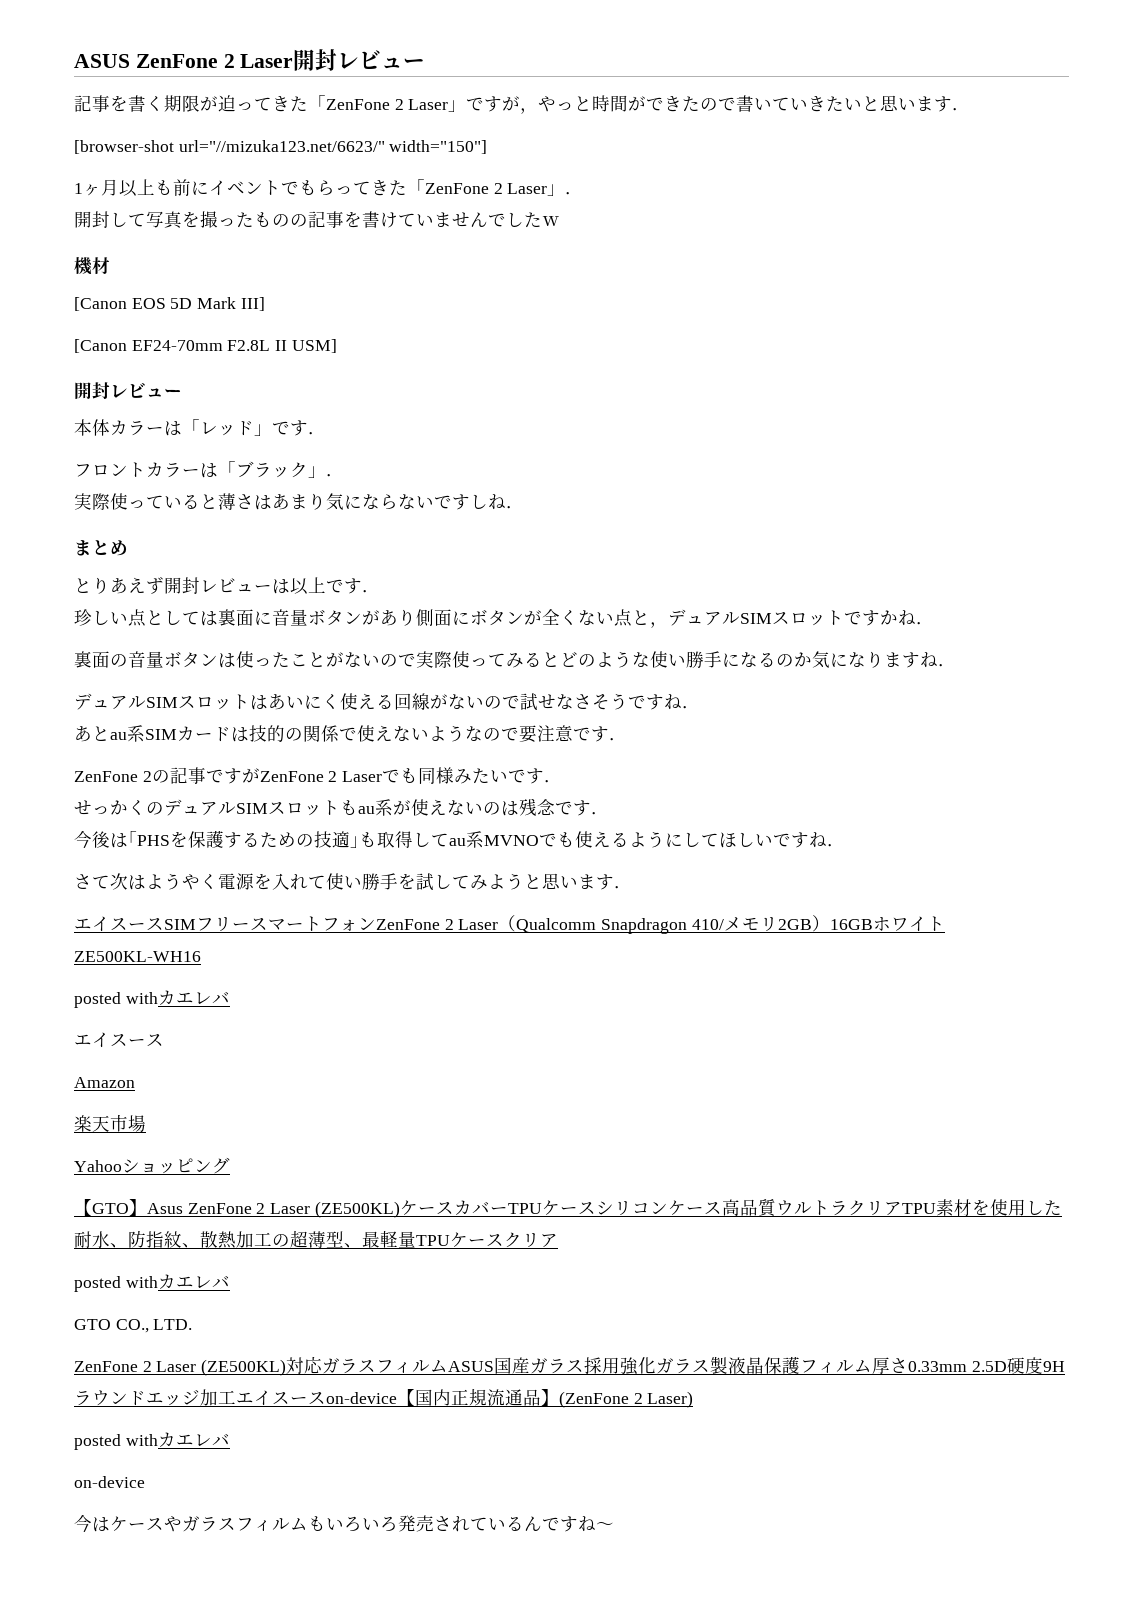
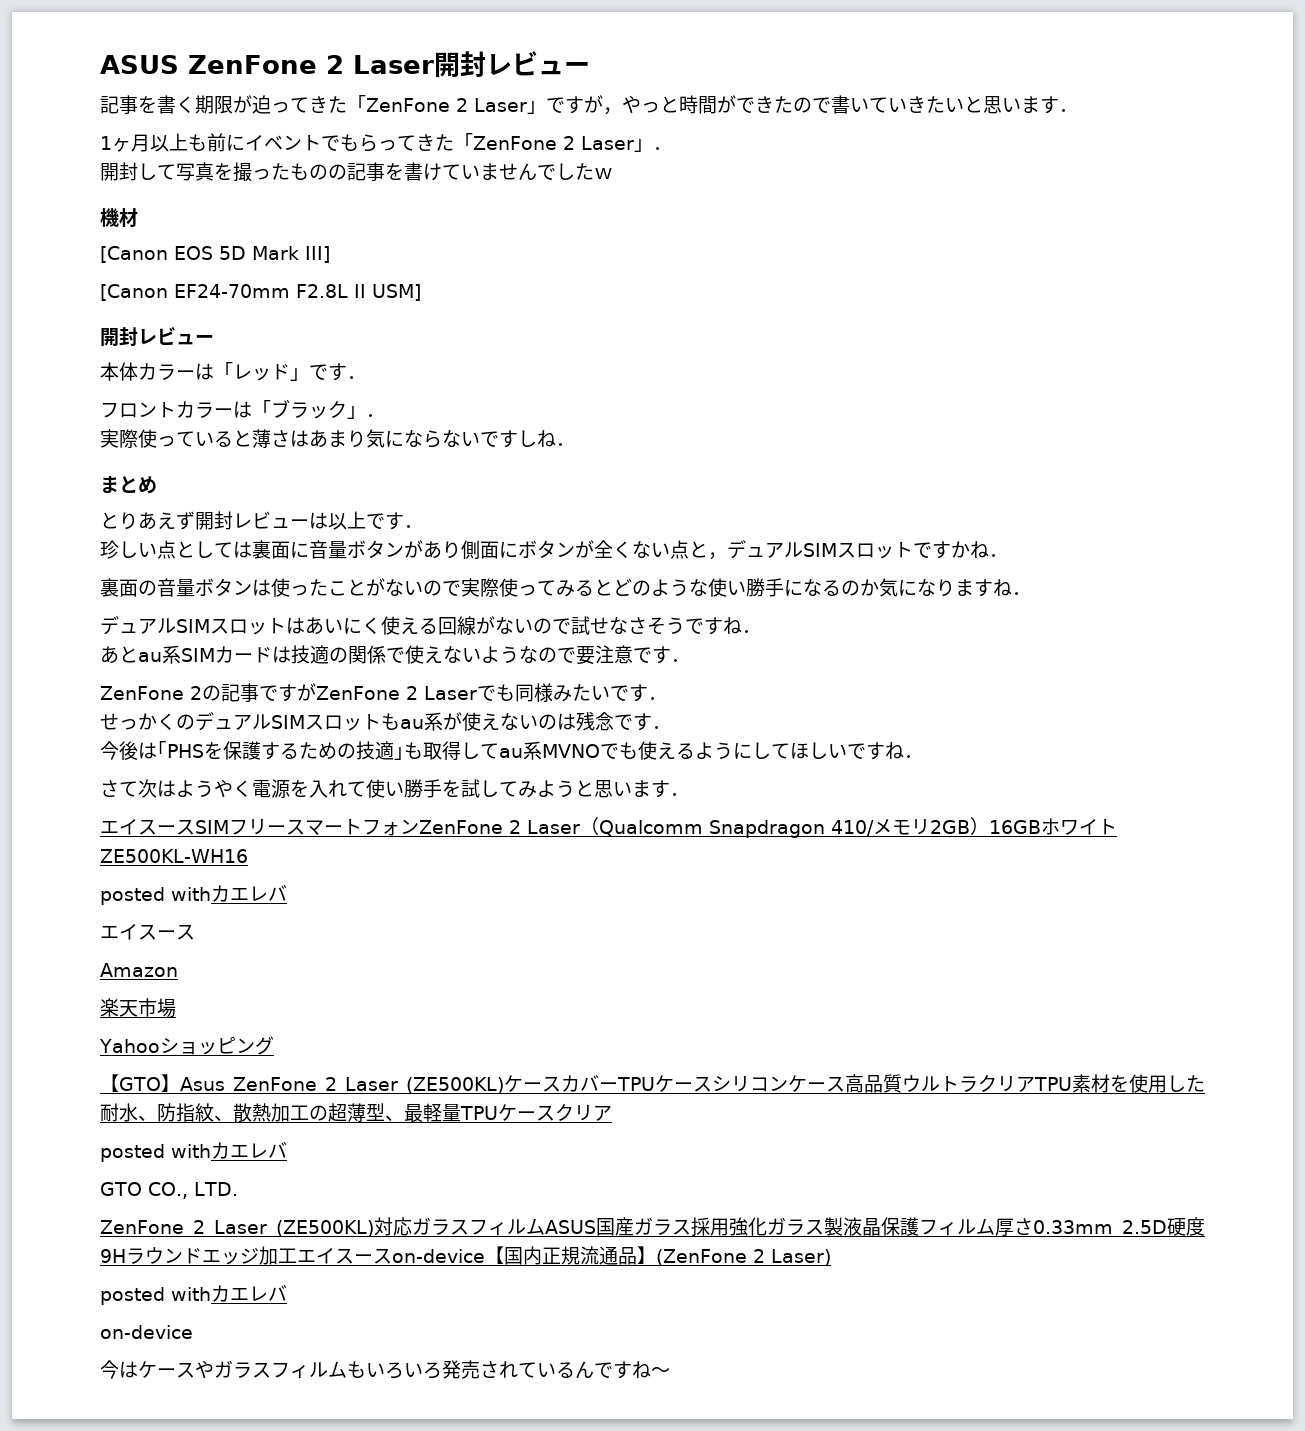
[74,140,488,154] // [browser-shot url="//mizuka123.net/6623/" width="150"] -> (1078, 110) none
[267,725,285,742] 的 -> [310,645,329,664] 適

